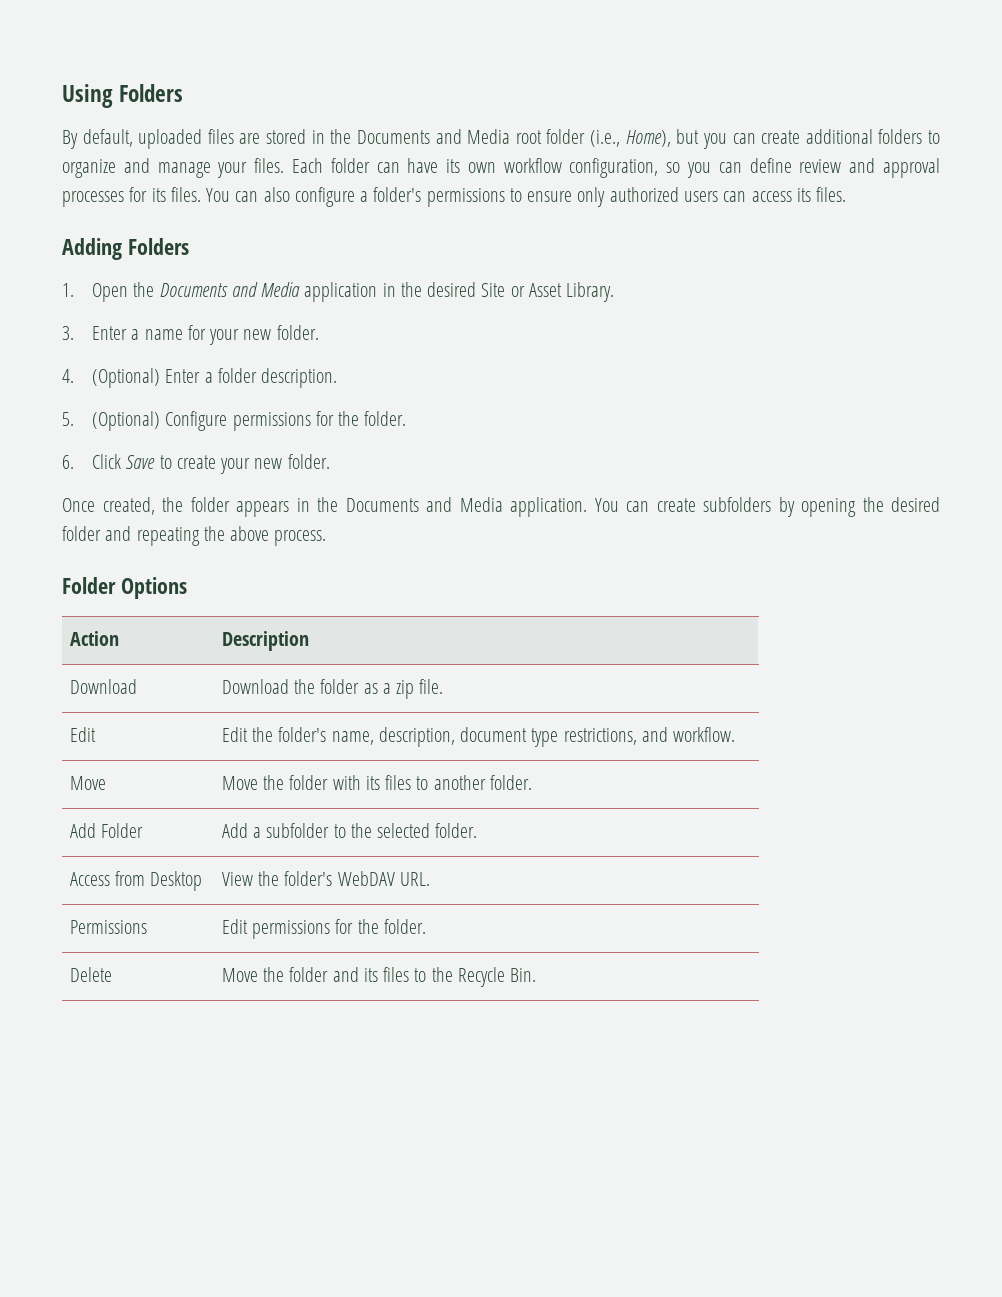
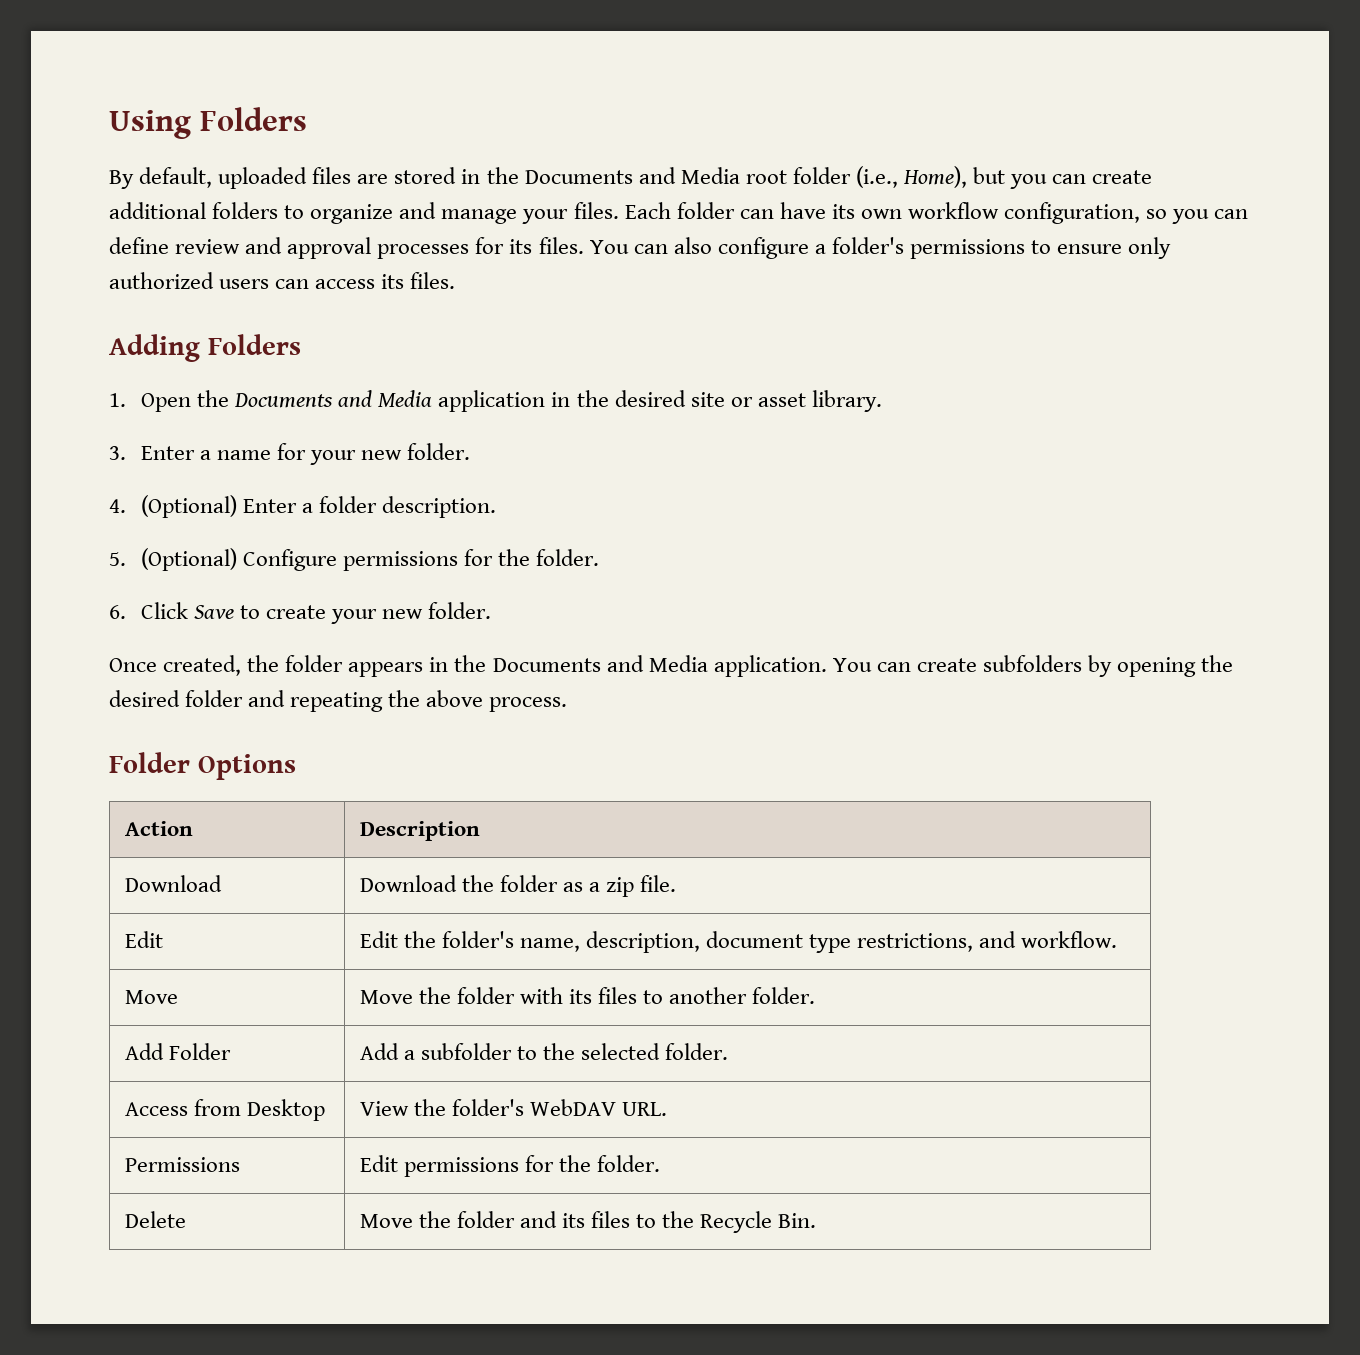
[481,282,615,302] Site or Asset Library. -> [690,390,882,412] site or asset library.

